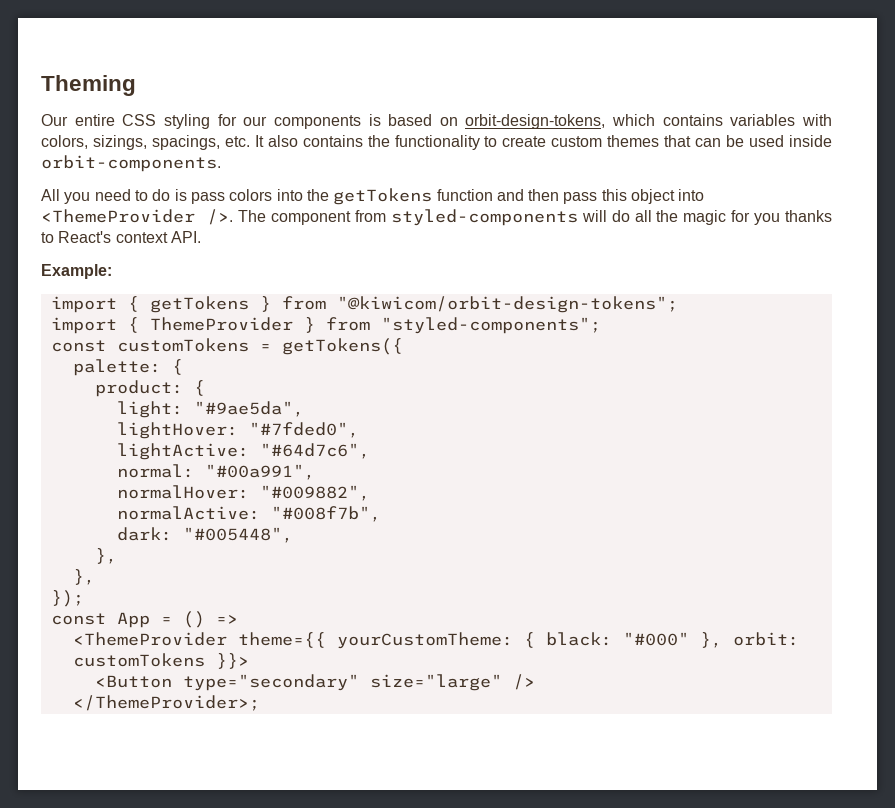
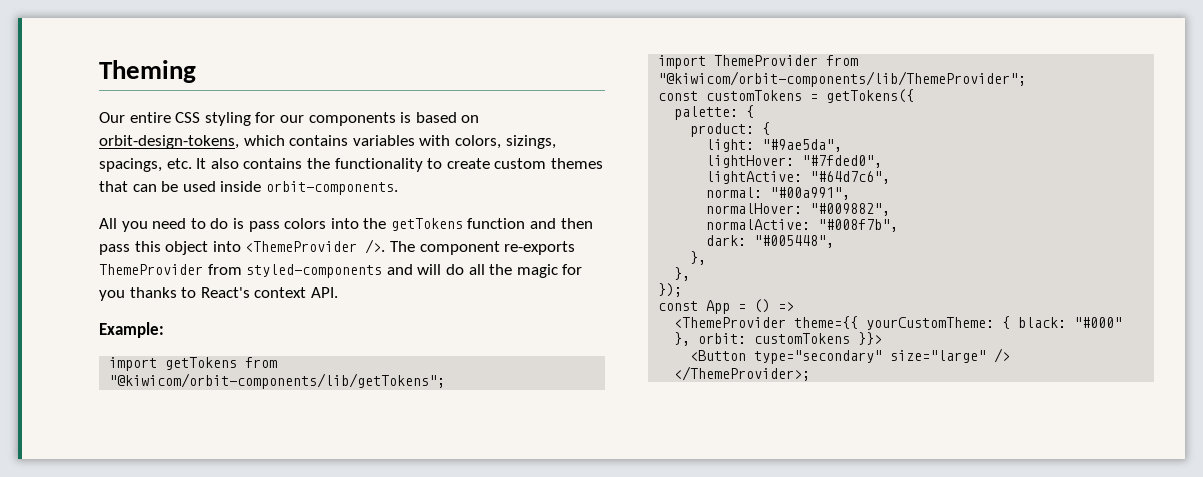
(352, 218) none -> [504,241,576,255] [99,264,203,275] re-exports ThemeProvider
(578, 217) none -> [386,264,413,275] and
[127,296,678,313] [50,317,601,334] { getTokens } from "@kiwicom/orbit-design-tokens"; // import { ThemeProvider } from "styled-components"; -> [165,357,278,370] [109,373,446,389] [658,55,859,69] [658,71,1027,87] getTokens from "@kiwicom/orbit-components/lib/getTokens"; // import ThemeProvider from "@kiwicom/orbit-components/lib/ThemeProvider";

